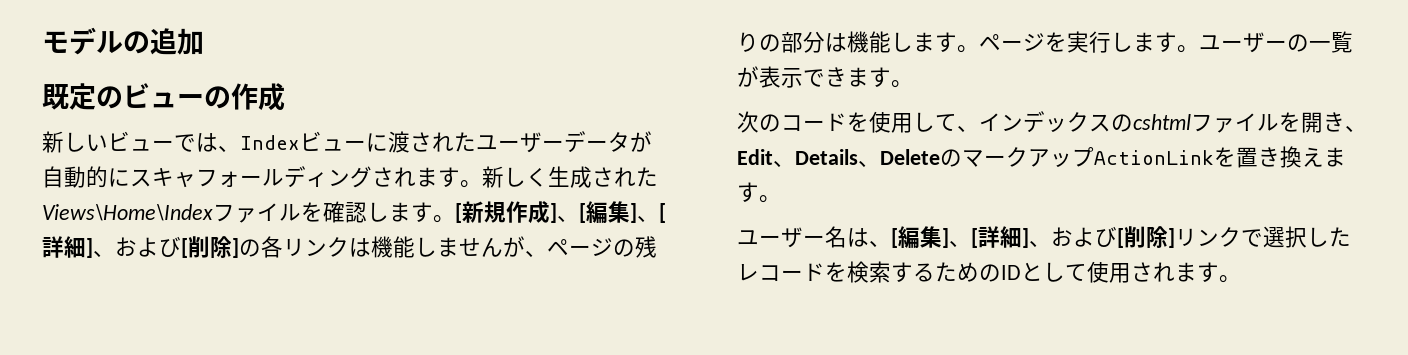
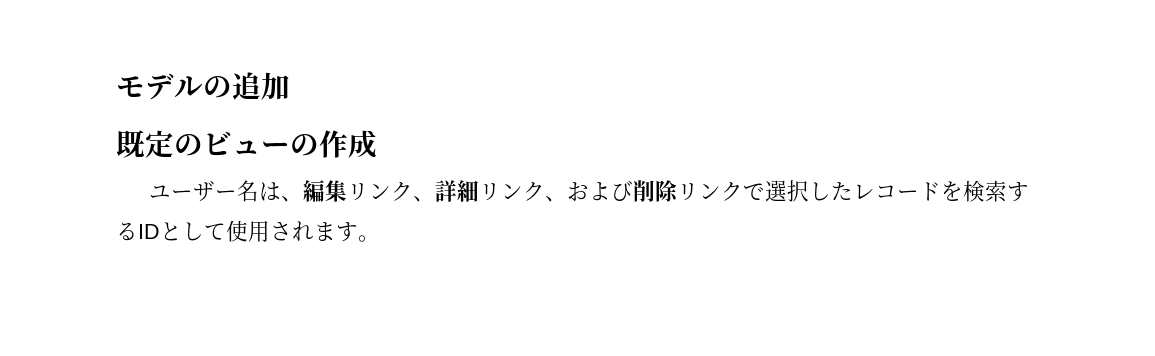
[42,131,652,153] [42,166,658,188] [42,201,666,224] [42,236,657,258] [737,31,1353,53] [737,66,913,88] [737,111,1367,133] [737,146,1346,168] [737,182,781,203] [737,226,1175,248] 新しいビューでは、Indexビューに渡されたユーザーデータが自動的にスキャフォールディングされます。新しく生成されたViews\Home\Indexファイルを確認します。[新規作成]、[編集]、[詳細]、および[削除]の各リンクは機能しませんが、ページの残りの部分は機能します。ページを実行します。ユーザーの一覧が表示できます。 // 次のコードを使用して、インデックスのcshtmlファイルを開き、Edit、Details、DeleteのマークアップActionLinkを置き換えます。 // ユーザー名は、[編集]、[詳細]、および[削除] -> [149,180,679,202] ユーザー名は、編集リンク、詳細リンク、および削除
[935,262,1001,282] ための -> (138, 231) none

